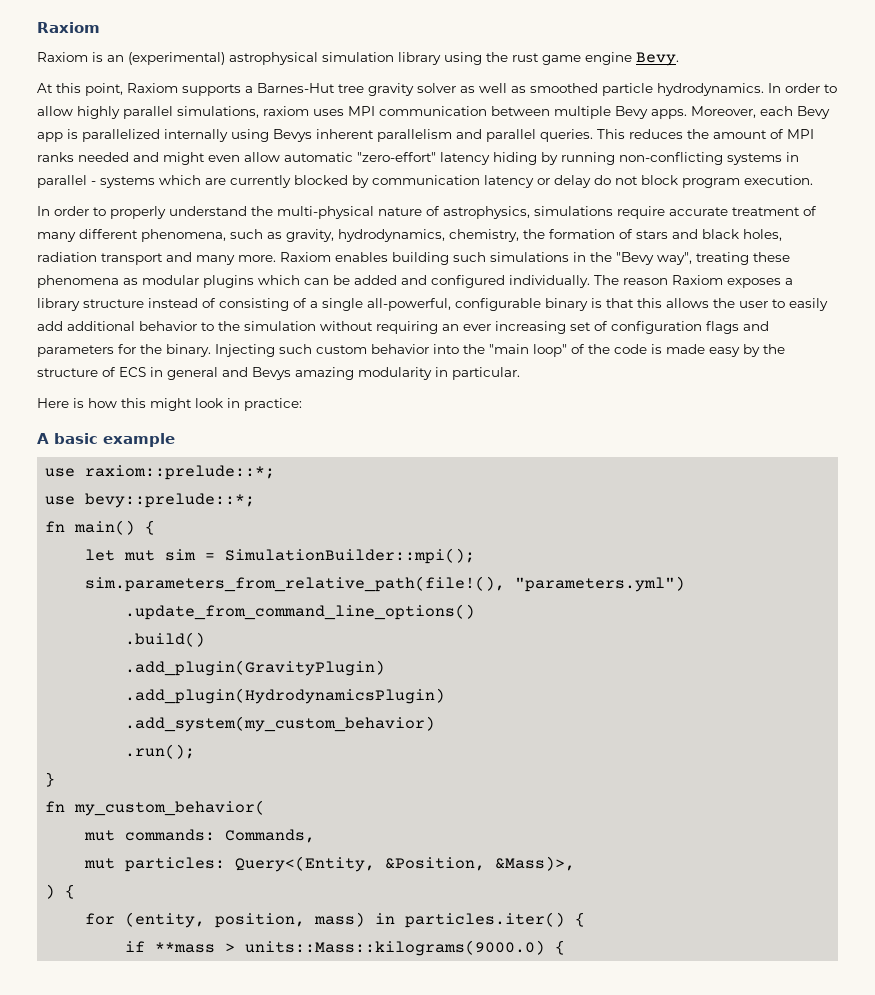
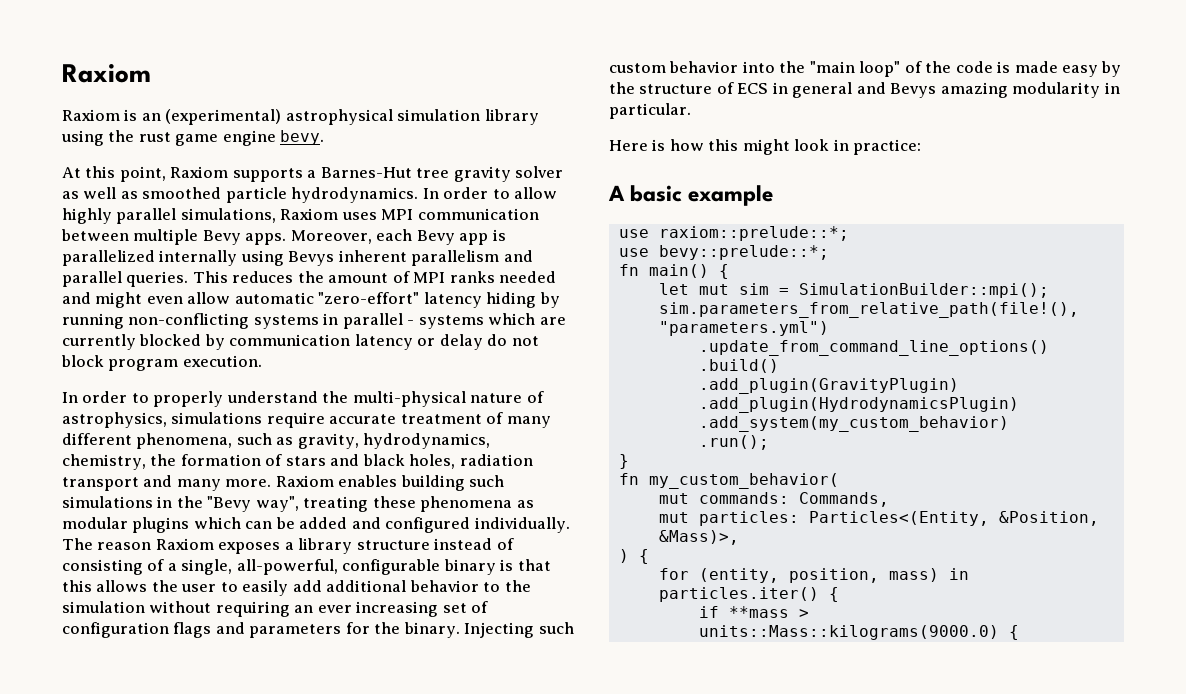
[636,52,679,66] Bevy. -> [280,130,325,145] bevy.
[263,106,309,116] raxiom -> [280,208,339,220] Raxiom
[322,298,363,311] single -> [181,559,233,575] single,
[235,856,376,872] Query<(Entity, -> [808,511,989,526] Particles<(Entity,

